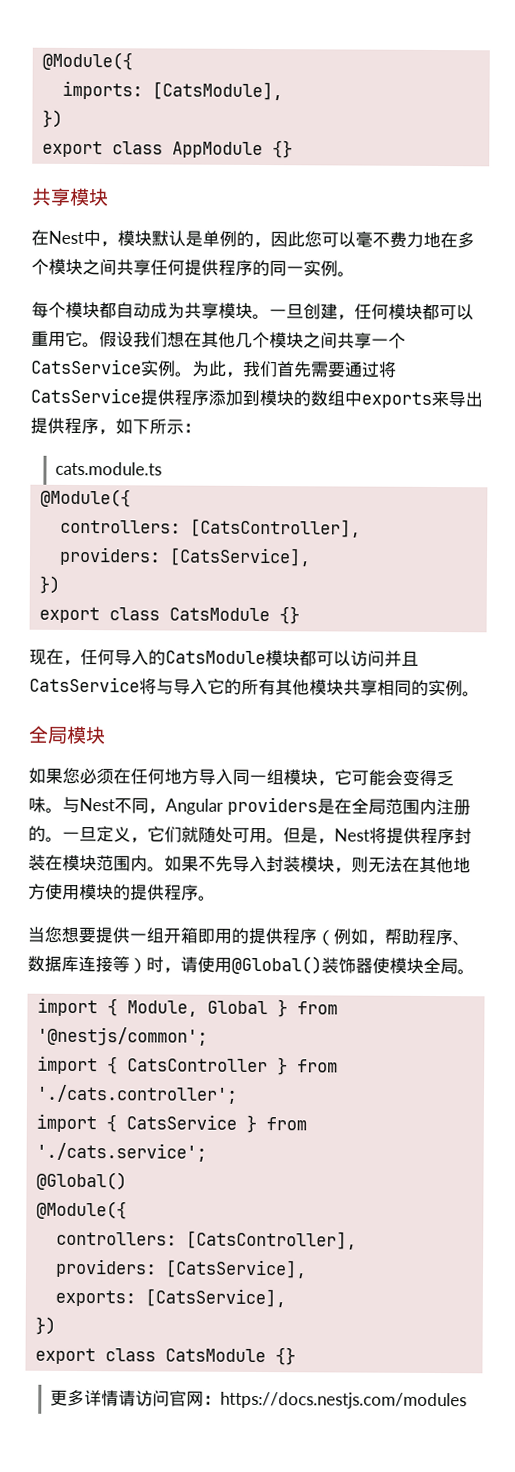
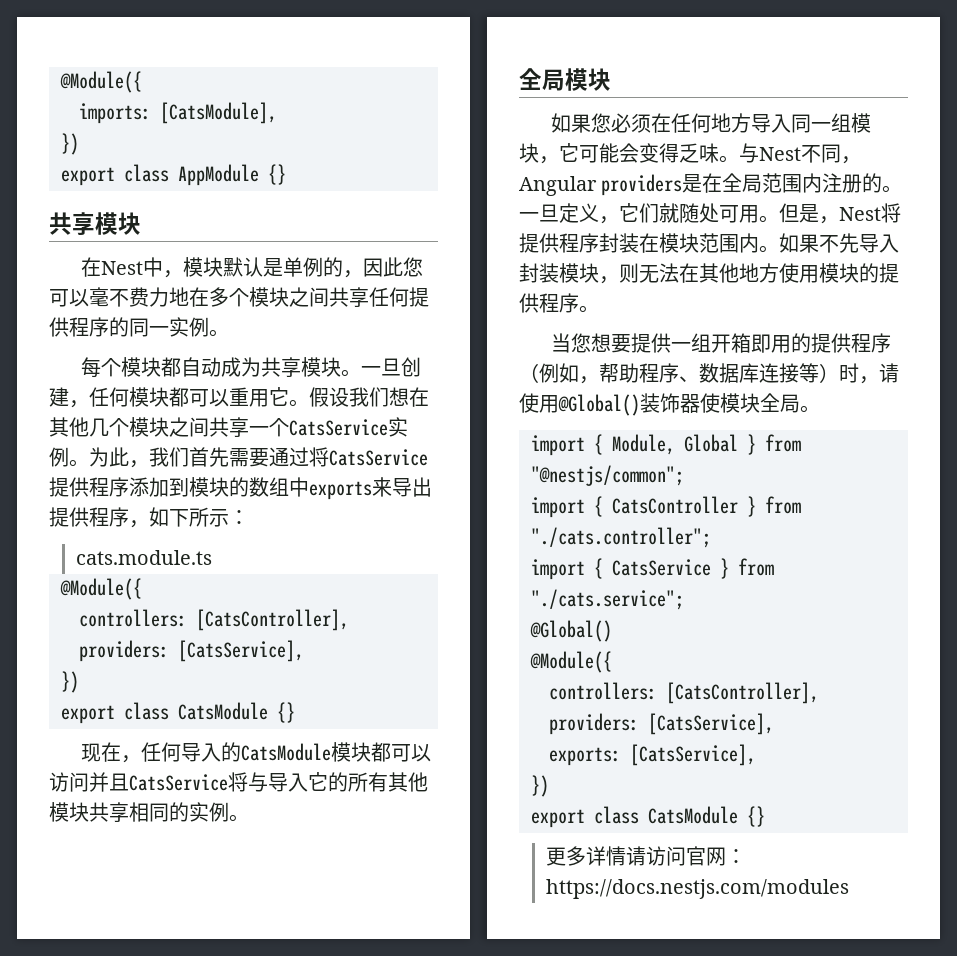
[37,1026,209,1046] '@nestjs/common'; -> [531,465,684,486] "@nestjs/common";
[36,1084,239,1104] './cats.controller'; -> [531,527,711,548] "./cats.controller";
[36,1142,208,1162] './cats.service'; -> [531,589,684,610] "./cats.service";

